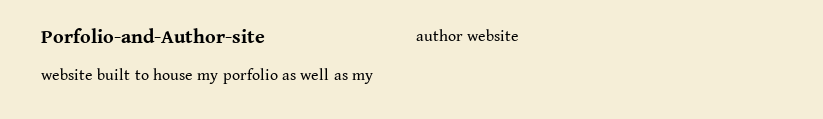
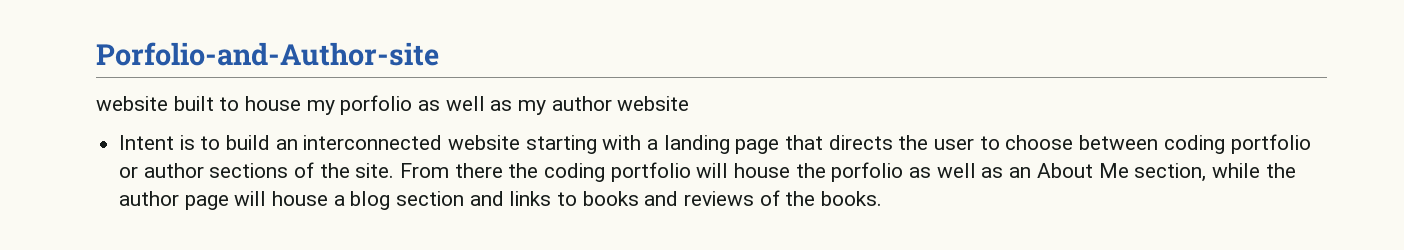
(520, 35) none -> [119,134,1311,154] [119,162,1296,182] [119,190,883,210] // Intent is to build an interconnected website starting with a landing page that directs the user to choose between coding portfolio or author sections of the site. From there the coding portfolio will house the porfolio as well as an About Me section, while the author page will house a blog section and links to books and reviews of the books.

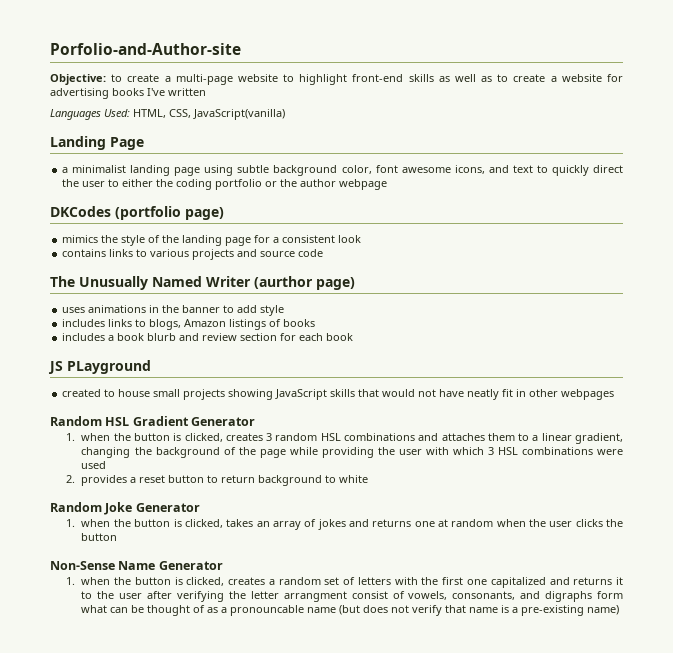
[96,95,690,115] [119,135,893,154] website built to house my porfolio as well as my author website // Intent is to build an interconnected website starting with a landing page that directs -> [50,74,624,85] [50,88,206,99] [50,109,285,120] [50,136,144,150] [62,165,623,176] Objective: to create a multi-page website to highlight front-end skills as well as to create a website for advertising books I've written // Languages Used: HTML, CSS, JavaScript(vanilla) // Landing Page // a minimalist landing page using subtle background color, font awesome icons, and text to quickly direct
[1005,135,1159,150] choose between -> [122,179,174,187] either the
[143,162,1296,182] [119,190,883,210] author sections of the site. From there the coding portfolio will house the porfolio as well as an About Me section, while the author page will house a blog section and links to books and reviews of the books. -> [280,179,388,190] [50,206,224,220] [62,235,362,246] [62,249,324,260] [50,276,355,290] [62,305,285,316] [62,319,316,330] [62,333,354,341] [48,360,151,374] [62,389,615,400] [50,416,256,426] [65,433,623,444] [81,447,623,458] [81,461,107,469] [65,475,369,486] [50,502,200,515] [65,519,623,530] [81,533,118,541] [50,561,223,570] [65,577,624,588] [81,591,623,602] [81,605,620,616] the author webpage // DKCodes (portfolio page) // mimics the style of the landing page for a consistent look // contains links to various projects and source code // The Unusually Named Writer (aurthor page) // uses animations in the banner to add style // includes links to blogs, Amazon listings of books // includes a book blurb and review section for each book // JS PLayground // created to house small projects showing JavaScript skills that would not have neatly fit in other webpages // Random HSL Gradient Generator // 1. when the button is clicked, creates 3 random HSL combinations and attaches them to a linear gradient, changing the background of the page while providing the user with which 3 HSL combinations were used // 2. provides a reset button to return background to white // Random Joke Generator // 1. when the button is clicked, takes an array of jokes and returns one at random when the user clicks the button // Non-Sense Name Generator // 1. when the button is clicked, creates a random set of letters with the first one capitalized and returns it to the user after verifying the letter arrangment consist of vowels, consonants, and digraphs form what can be thought of as a pronouncable name (but does not verify that name is a pre-existing name)

